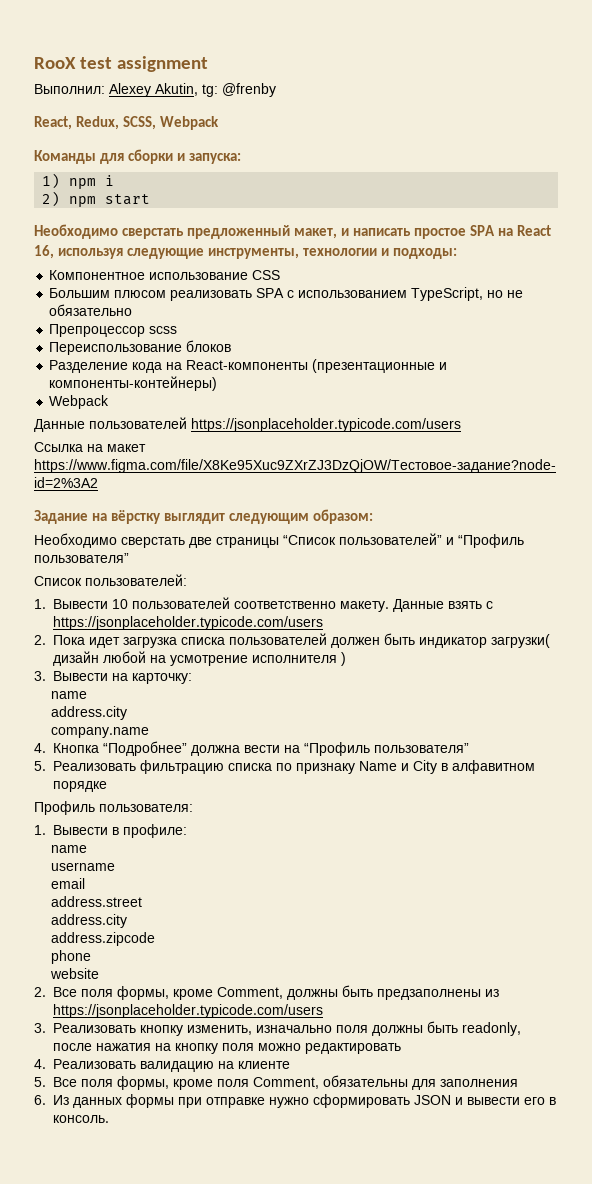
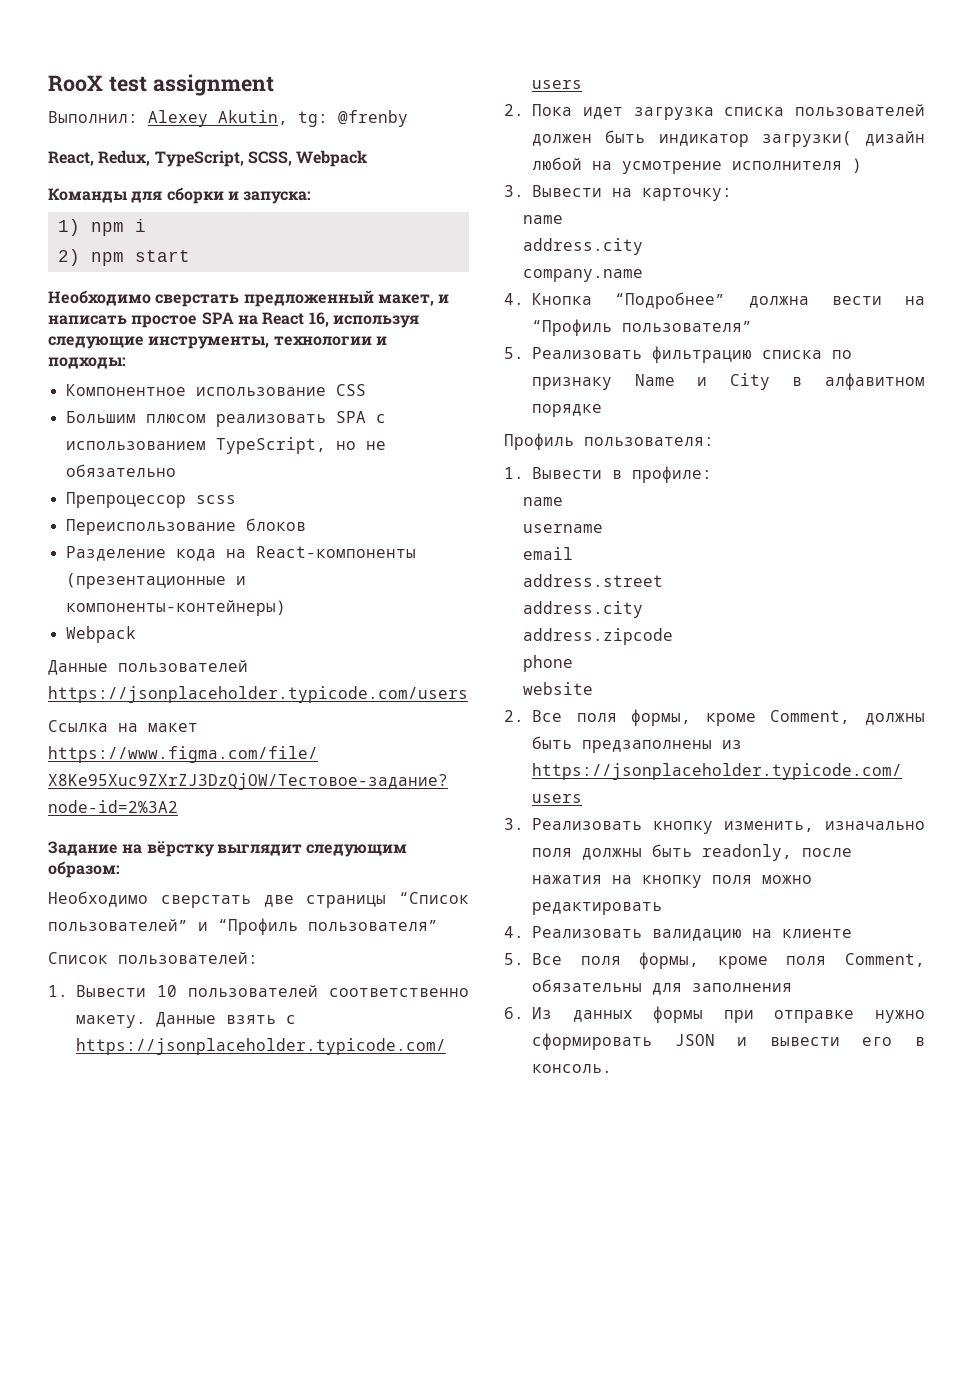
(120, 123) none -> [154,150,244,167] TypeScript,

